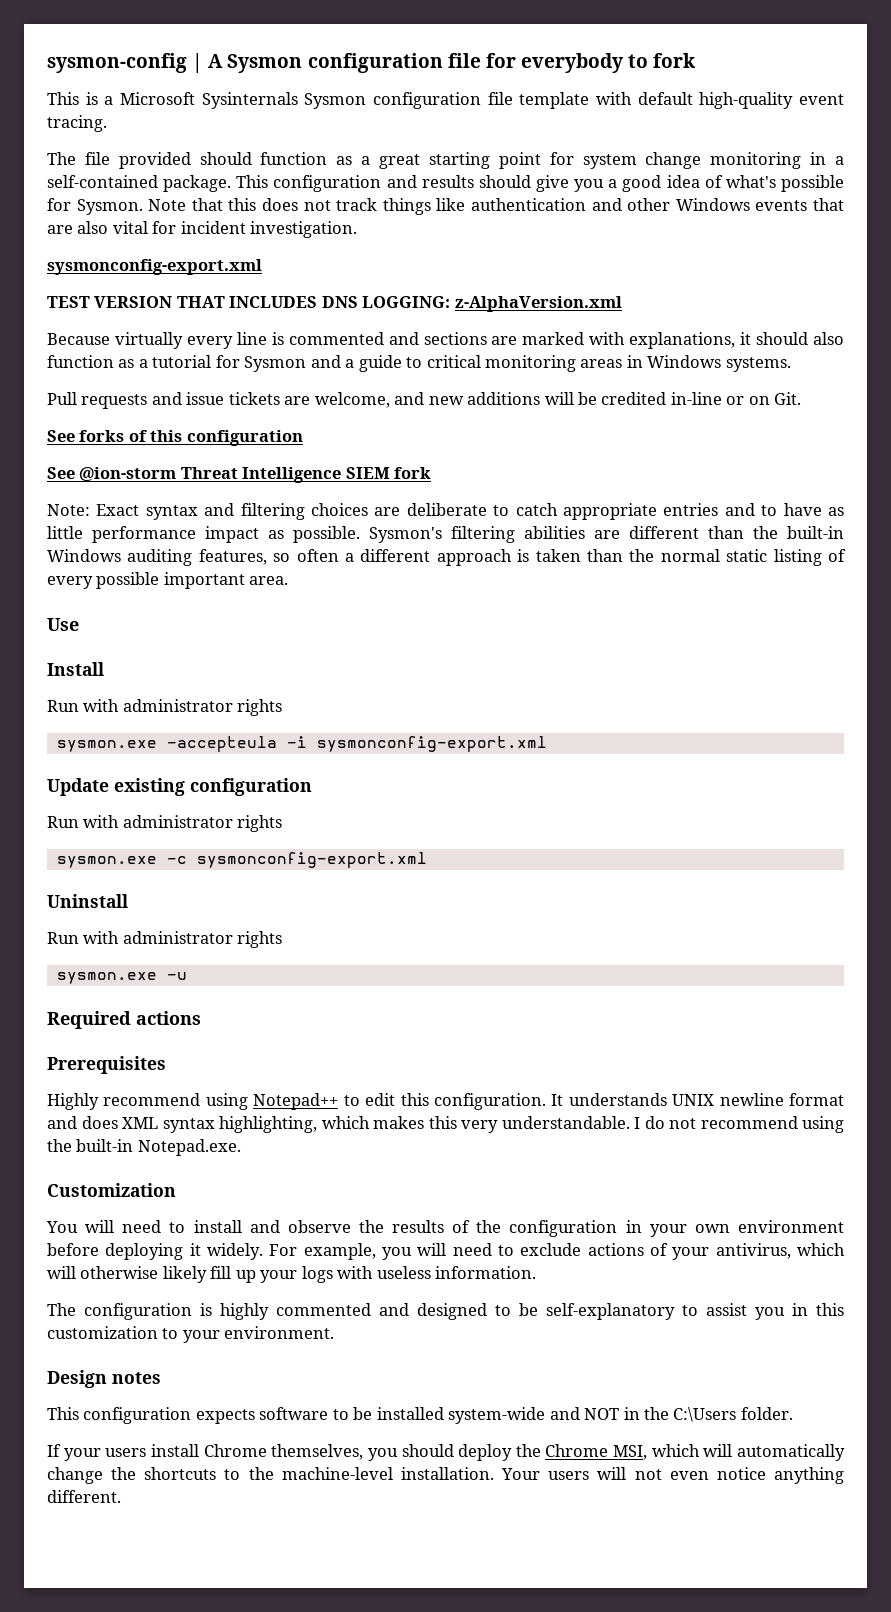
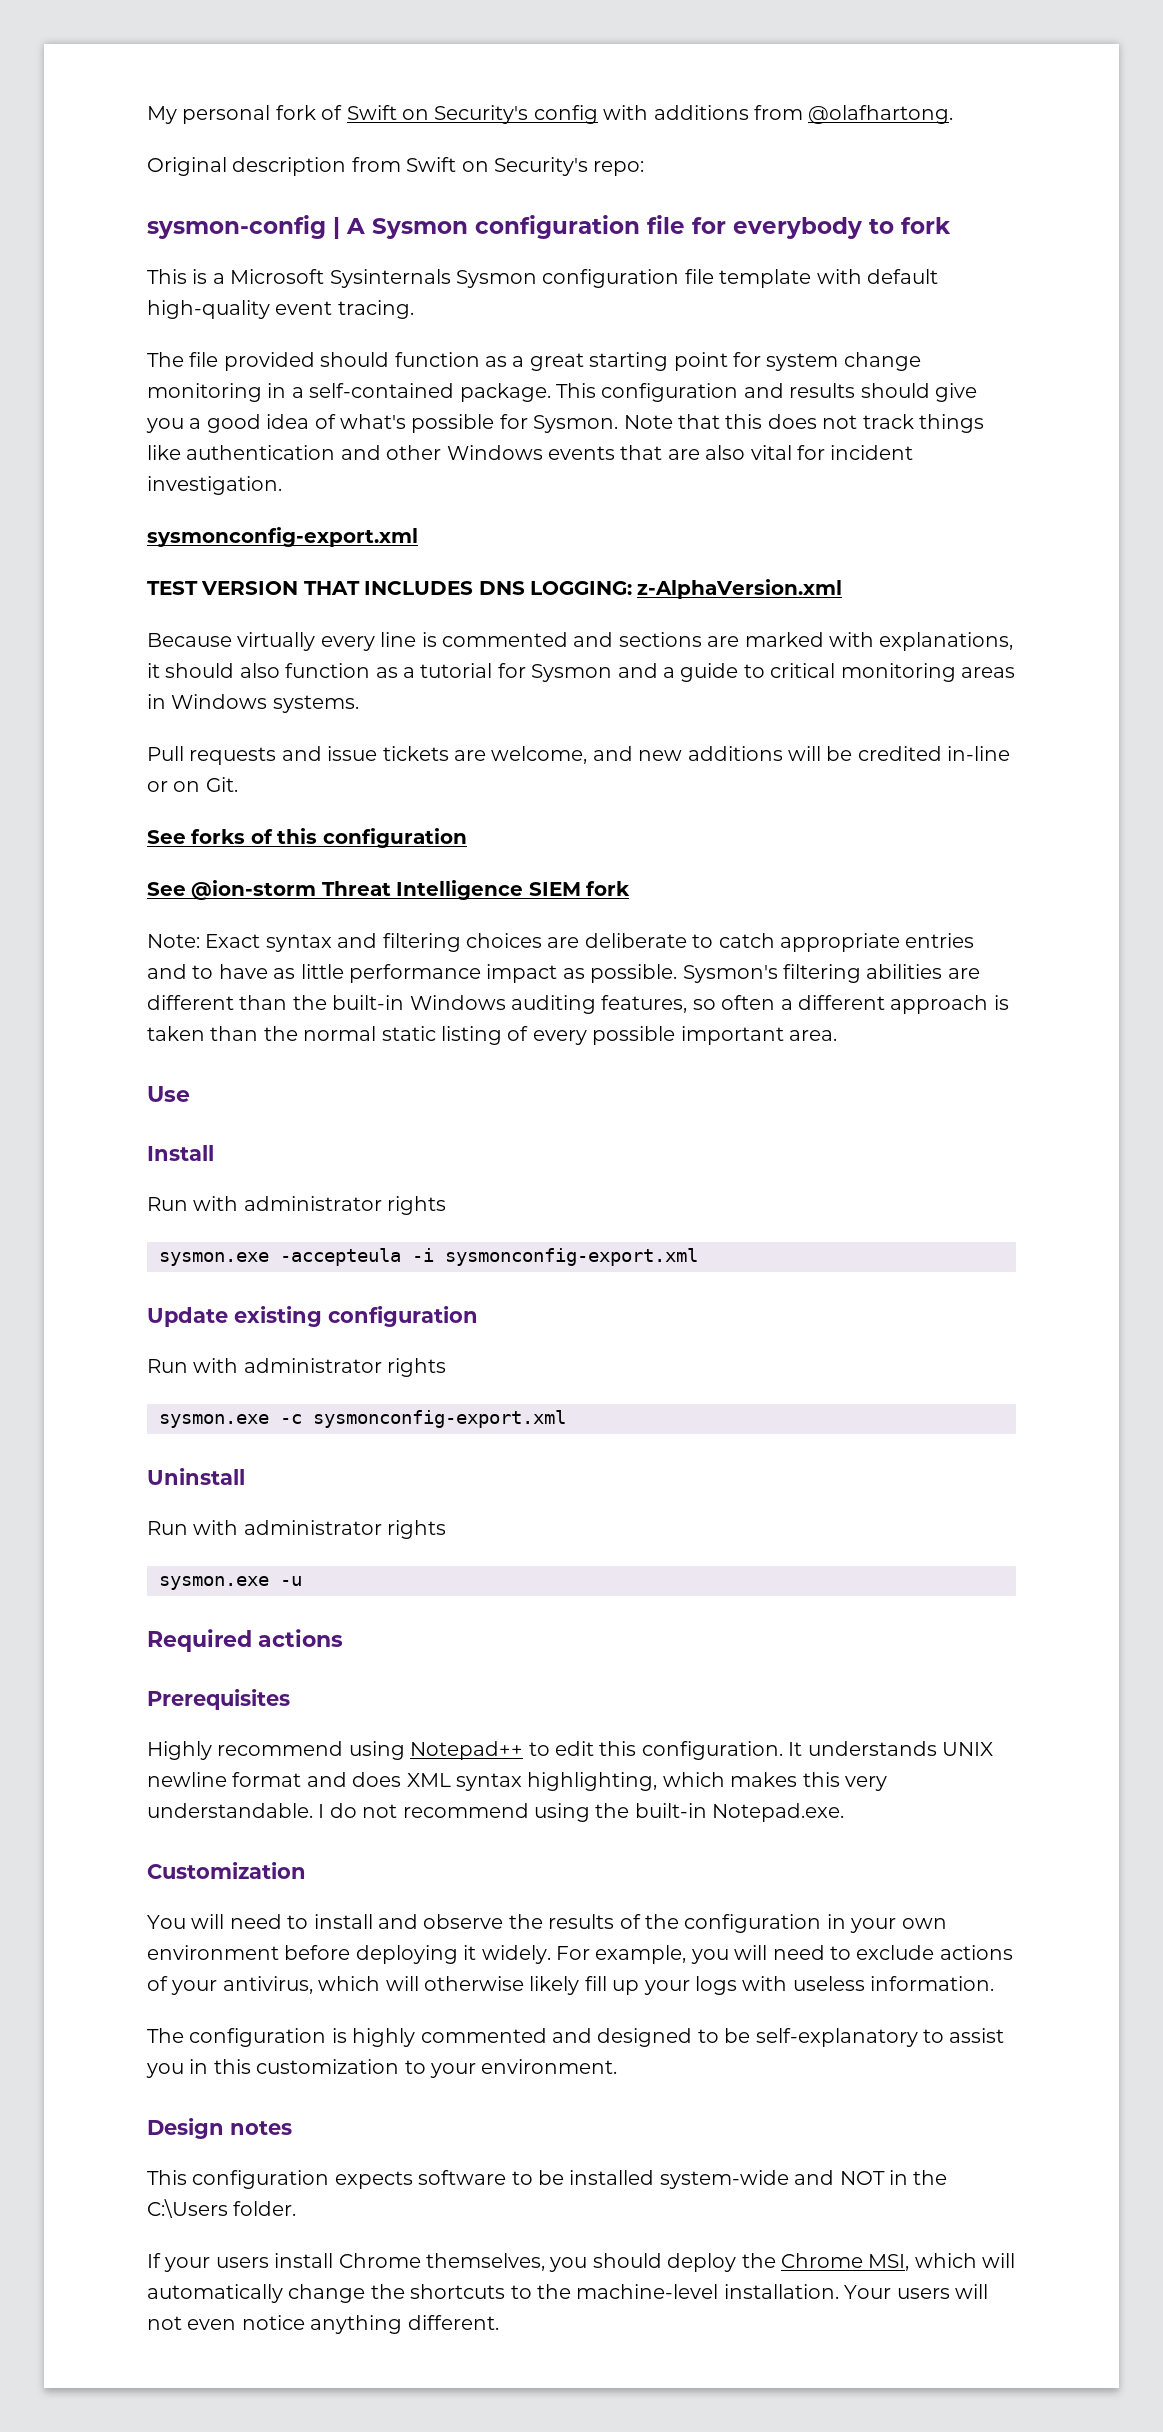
(47, 63) none -> [147,105,954,124] [147,157,645,176] My personal fork of Swift on Security's config with additions from @olafhartong. // Original description from Swift on Security's repo: //

